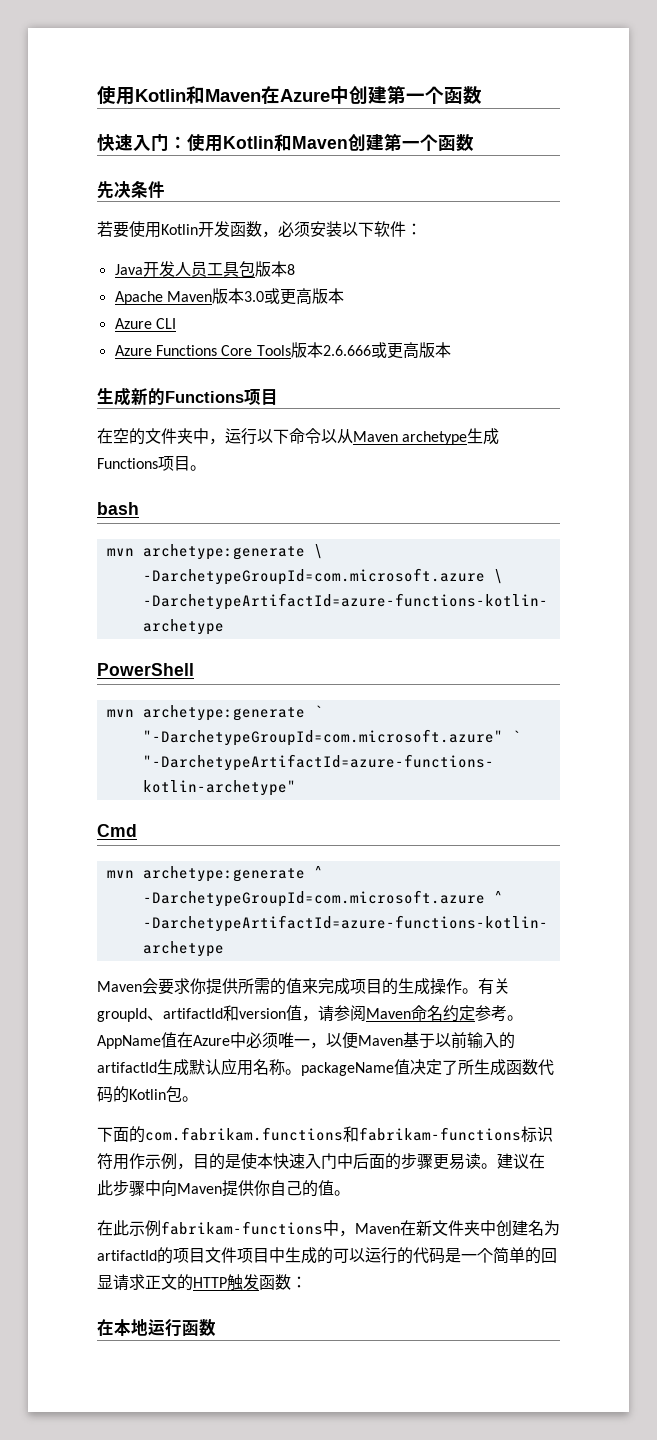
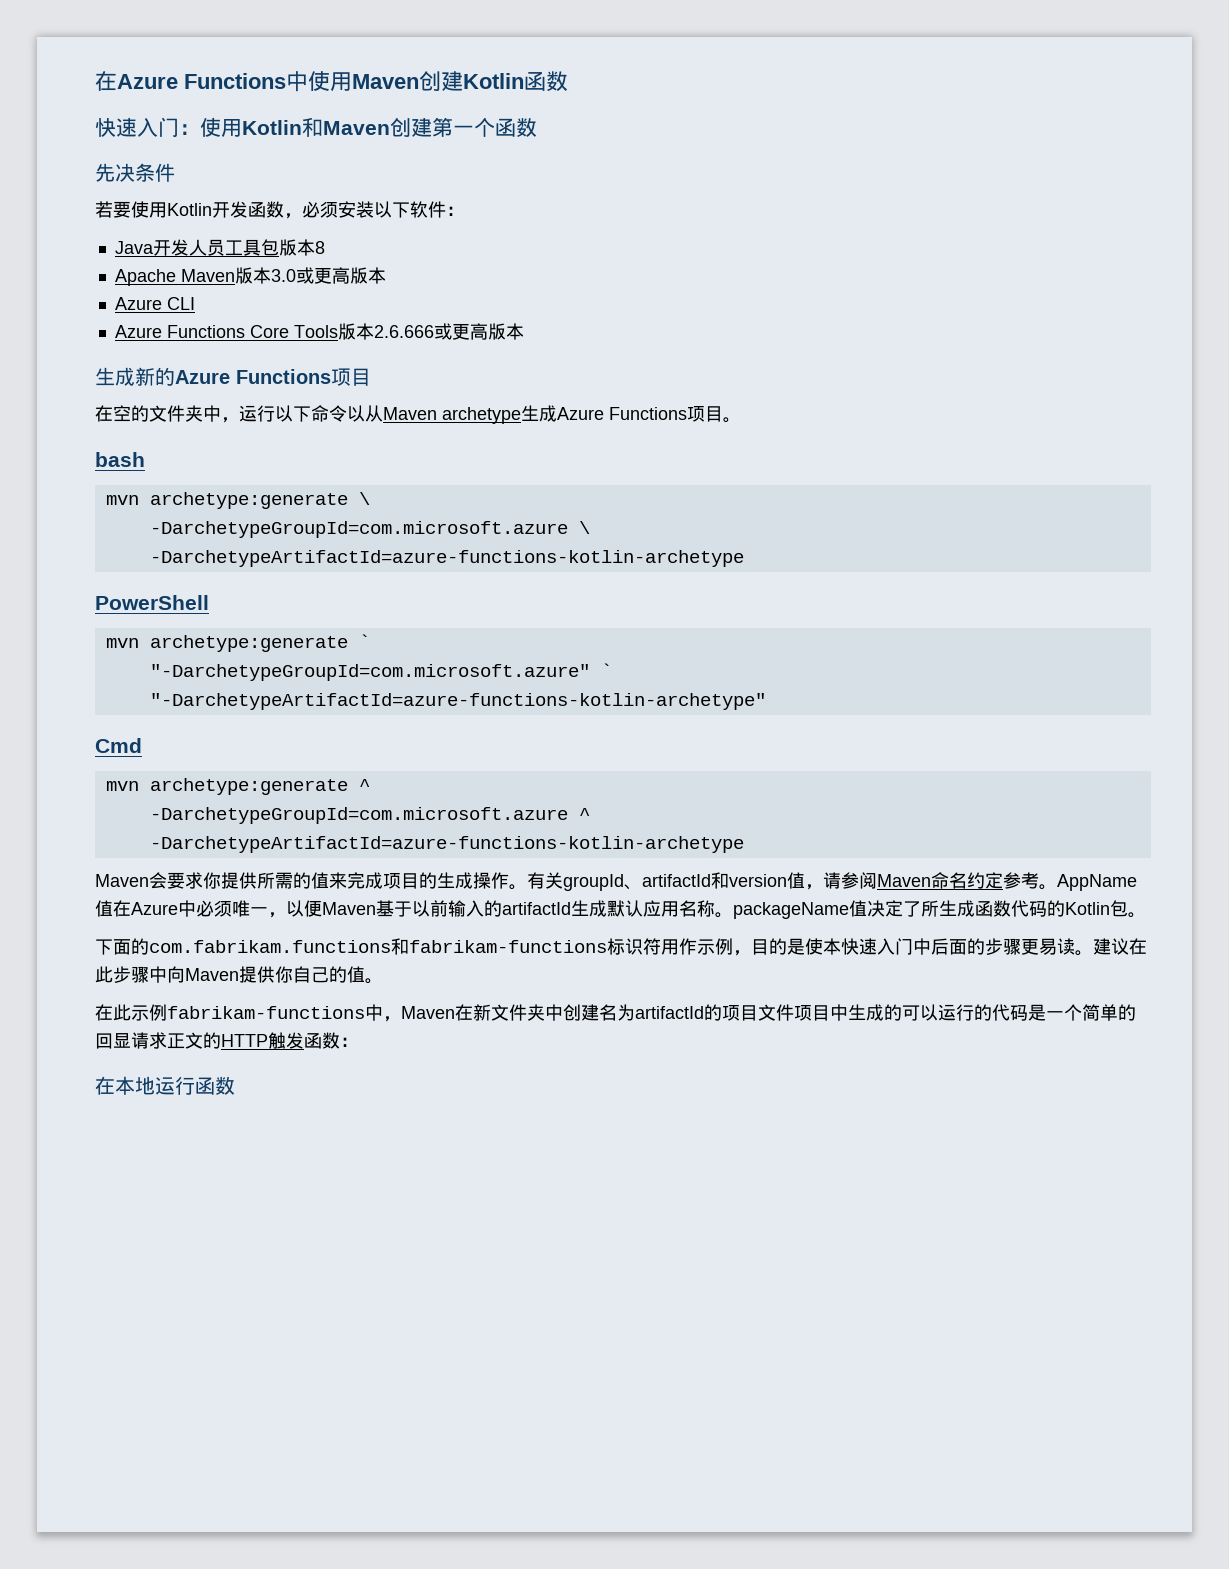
[97,85,444,105] 使用Kotlin和Maven在Azure中创建第一个 -> [95,71,524,92] 在Azure Functions中使用Maven创建Kotlin
(165, 396) none -> [175,370,230,384] Azure
(500, 436) none -> [557,407,604,420] Azure

